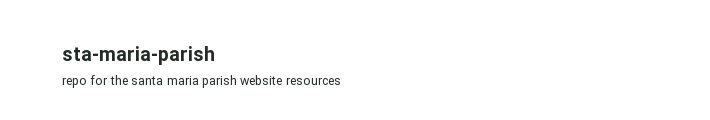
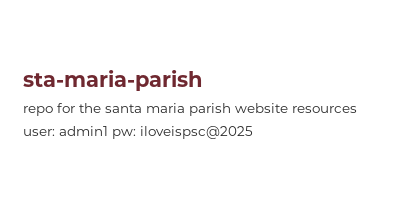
(341, 81) none -> [23,126,253,139] // user: admin1 pw: iloveispsc@2025

